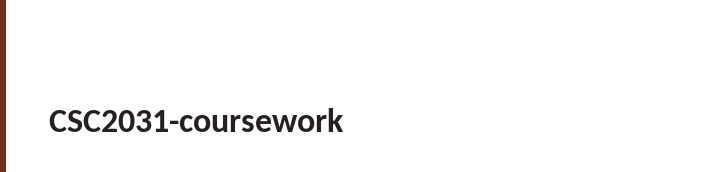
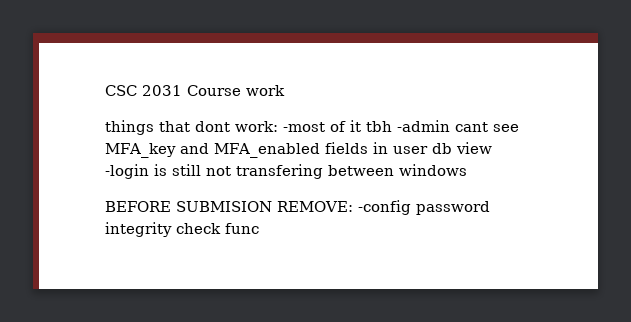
[49,108,344,132] CSC2031-coursework -> [105,85,285,96] [105,120,519,135] [105,142,492,158] [105,164,467,179] [105,200,490,215] [105,222,259,237] CSC 2031 Course work // things that dont work: -most of it tbh -admin cant see MFA_key and MFA_enabled fields in user db view -login is still not transfering between windows // BEFORE SUBMISION REMOVE: -config password integrity check func

